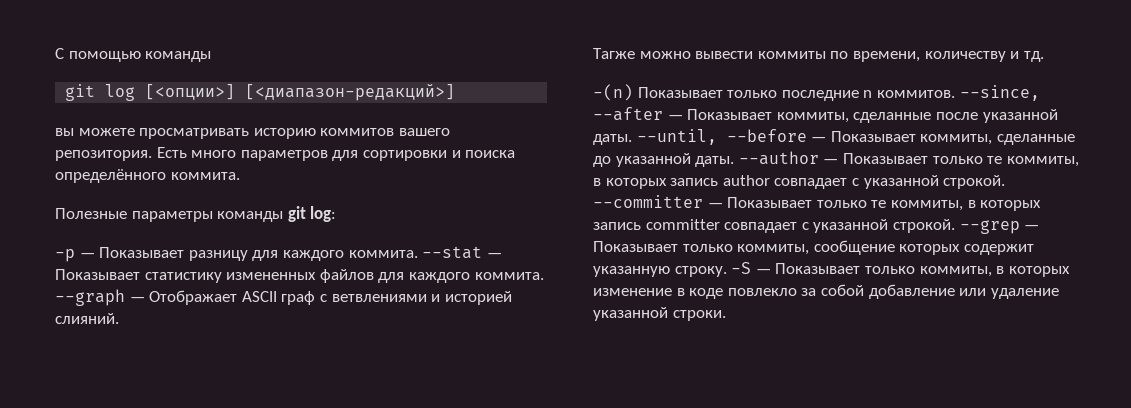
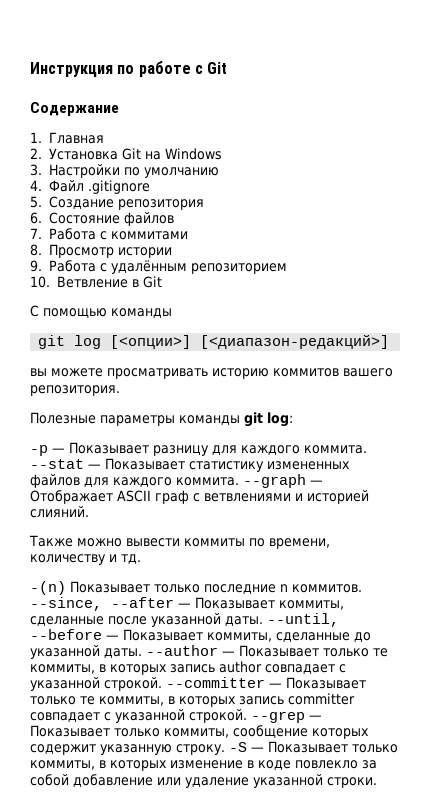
(55, 53) none -> [30,61,228,78] [30,102,119,116] [30,132,104,144] [30,148,222,160] [30,164,219,178] [30,180,150,194] [30,196,204,210] [30,212,174,226] [30,228,188,240] [30,244,172,258] [30,260,287,274] [30,276,162,288] Инструкция по работе с Git // Содержание // 1. Главная // 2. Установка Git на Windows // 3. Настройки по умолчанию // 4. Файл .gitignore // 5. Создание репозитория // 6. Состояние файлов // 7. Работа с коммитами // 8. Просмотр истории // 9. Работа с удалённым репозиторием // 10. Ветвление в Git //
[156,147,516,161] [55,169,240,183] Есть много параметров для сортировки и поиска определённого коммита. -> (120, 390) none
[593,48,635,59] Тагже -> [29,535,73,547] Также

